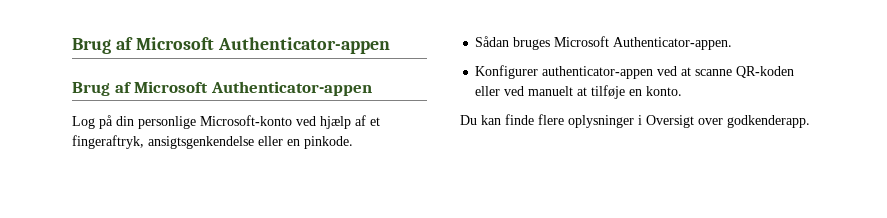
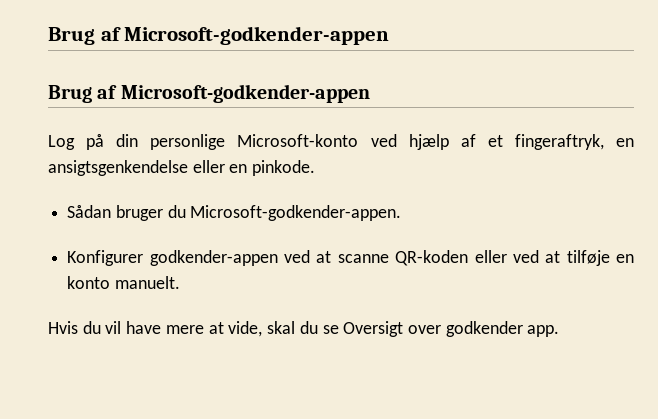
[72,37,390,54] [72,81,372,96] Brug af Microsoft Authenticator-appen // Brug af Microsoft Authenticator-appen -> [48,26,390,45] [48,84,370,103] Brug af Microsoft-godkender-appen // Brug af Microsoft-godkender-appen
(144, 142) none -> [616,138,635,147] en
[513,36,733,50] bruges Microsoft Authenticator-appen. -> [115,205,402,221] bruger du Microsoft-godkender-appen.
[542,66,654,79] authenticator-appen -> [149,250,278,266] godkender-appen
[528,86,574,96] manuelt -> (539, 256) none
[646,86,683,96] [460,114,810,128] konto. // Du kan finde flere oplysninger i Oversigt over godkenderapp. -> [67,276,180,289] [48,321,560,337] konto manuelt. // Hvis du vil have mere at vide, skal du se Oversigt over godkender app.

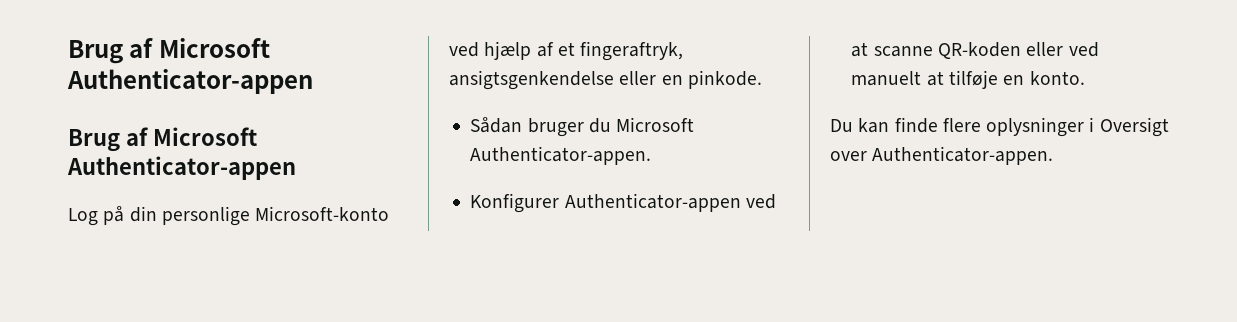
[48,26,390,45] [48,84,370,103] Brug af Microsoft-godkender-appen // Brug af Microsoft-godkender-appen -> [68,38,270,64] [67,69,313,94] [68,127,257,152] [67,156,296,180] Brug af Microsoft Authenticator-appen // Brug af Microsoft Authenticator-appen
[616,138,635,147] en -> (684, 51) none
[190,205,402,221] Microsoft-godkender-appen. -> [616,117,695,132] [470,146,652,165] Microsoft Authenticator-appen.
[149,250,278,266] godkender-appen -> [564,193,741,212] Authenticator-appen
(539, 256) none -> [851,71,922,86] manuelt
[67,276,180,289] [48,321,560,337] konto manuelt. // Hvis du vil have mere at vide, skal du se Oversigt over godkender app. -> [1029,71,1085,85] [830,117,1169,137] [830,146,1054,165] konto. // Du kan finde flere oplysninger i Oversigt over Authenticator-appen.

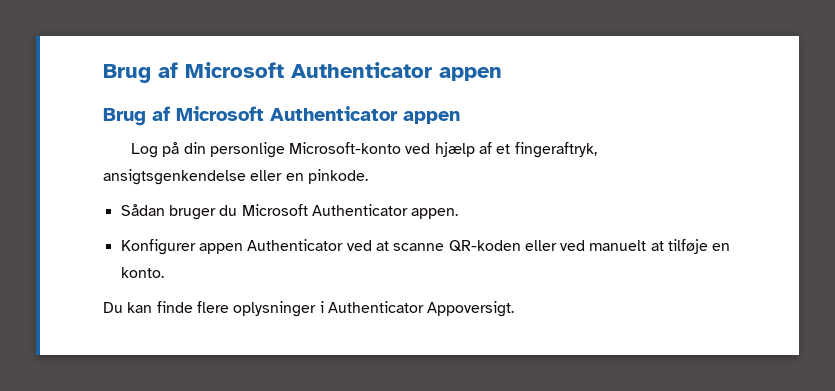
[68,38,270,64] [67,69,313,94] [68,127,257,152] [67,156,296,180] Brug af Microsoft Authenticator-appen // Brug af Microsoft Authenticator-appen -> [103,62,502,83] [103,106,460,126] Brug af Microsoft Authenticator appen // Brug af Microsoft Authenticator appen
[470,146,652,165] Authenticator-appen. -> [311,204,459,219] Authenticator appen.
[564,193,741,212] Authenticator-appen -> [198,239,344,254] appen Authenticator
[1099,117,1169,137] [830,146,1054,165] Oversigt over Authenticator-appen. -> [327,301,515,317] Authenticator Appoversigt.

